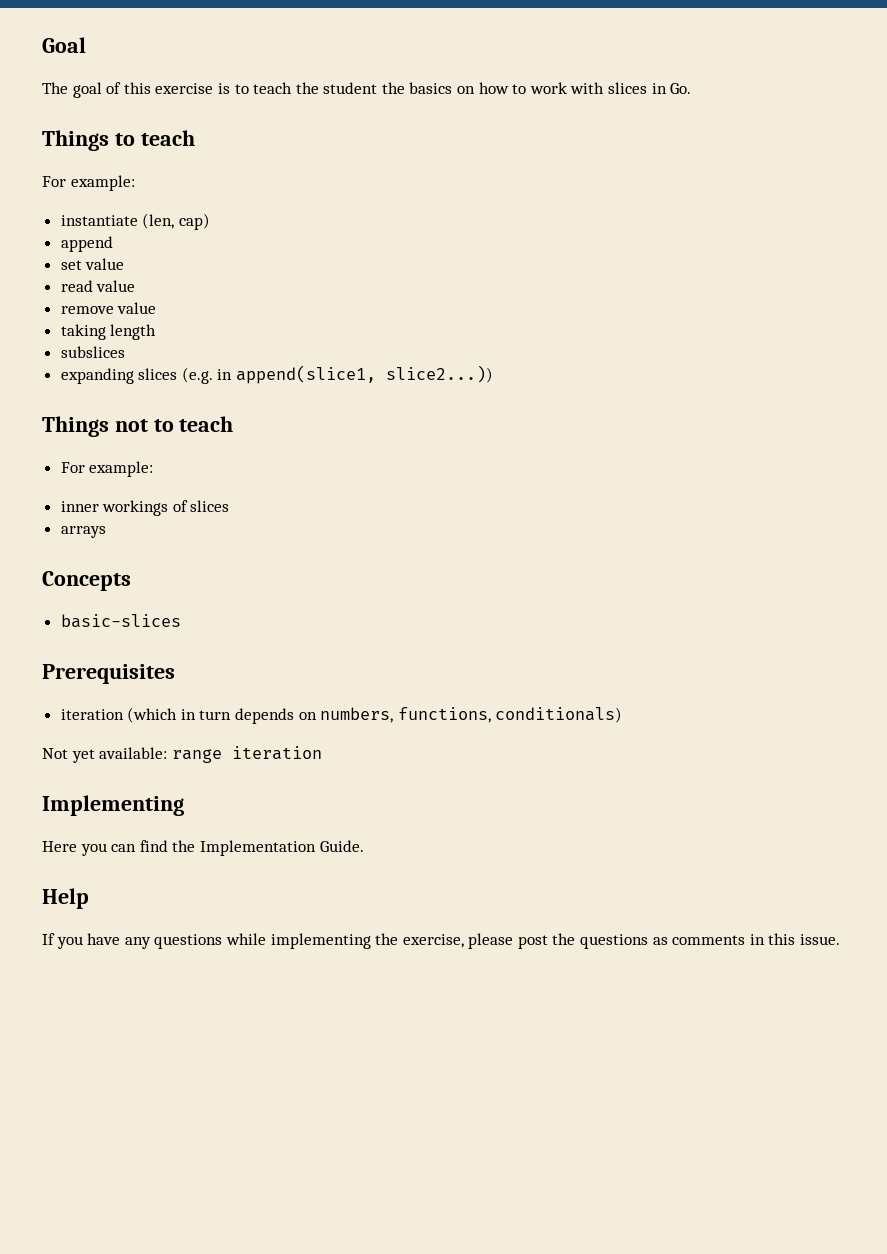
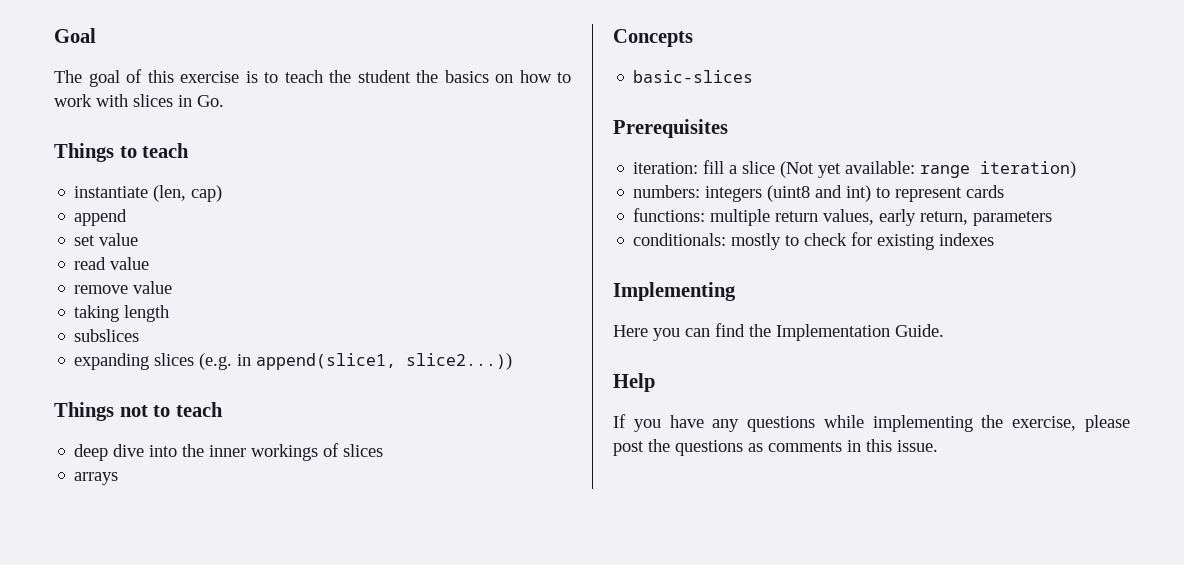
[42,175,135,191] // For example: -> (190, 150) none
[60,461,154,477] For example: // -> [74,444,205,461] deep dive into the
[60,707,623,724] [42,746,322,763] iteration (which in turn depends on numbers, functions, conditionals) // Not yet available: range iteration -> [633,160,1077,178] [633,185,1005,202] [633,208,1053,226] [633,232,995,250] iteration: fill a slice (Not yet available: range iteration) // numbers: integers (uint8 and int) to represent cards // functions: multiple return values, early return, parameters // conditionals: mostly to check for existing indexes

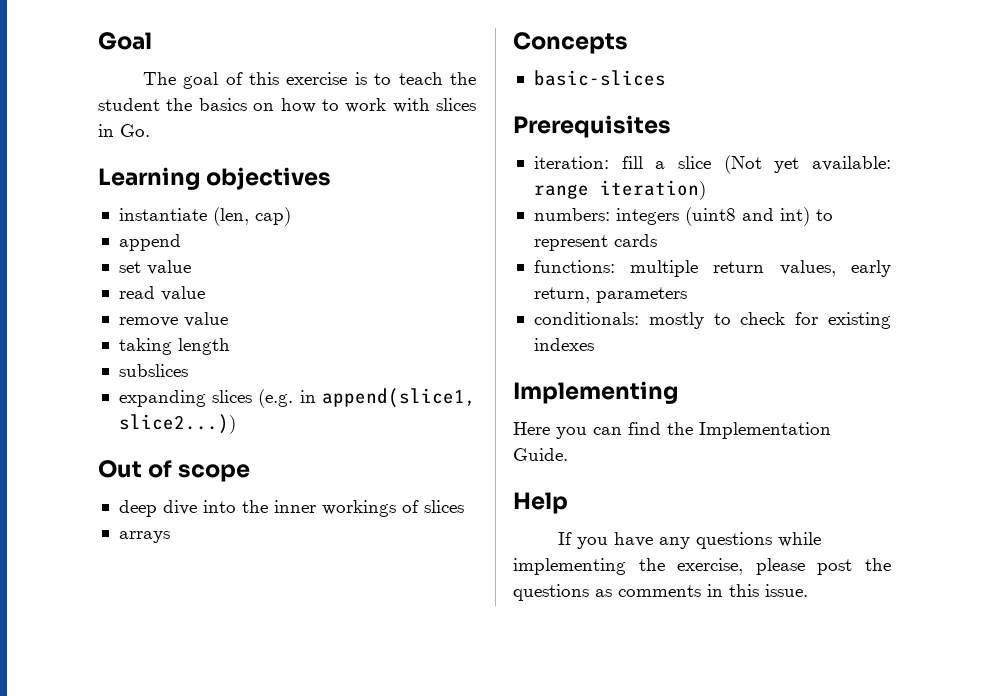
[54,143,190,162] Things to teach -> [98,167,332,190] Learning objectives
[54,402,223,421] Things not to teach -> [98,460,251,482] Out of scope

